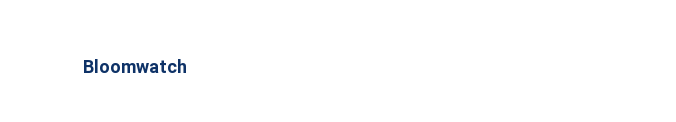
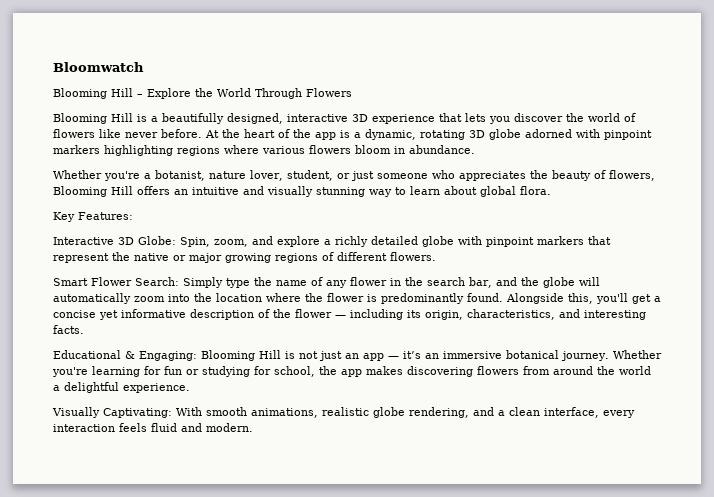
(187, 66) none -> [53,88,352,99] [53,113,636,124] [53,129,652,140] [53,145,475,156] [53,170,655,181] [53,186,551,197] [53,212,133,222] [53,236,611,247] [53,252,436,263] [53,277,600,288] [53,293,661,304] [53,309,646,320] [53,325,84,334] [53,350,662,361] [52,366,651,377] [53,382,190,393] [52,407,635,418] [53,423,253,432] // Blooming Hill – Explore the World Through Flowers // Blooming Hill is a beautifully designed, interactive 3D experience that lets you discover the world of flowers like never before. At the heart of the app is a dynamic, rotating 3D globe adorned with pinpoint markers highlighting regions where various flowers bloom in abundance. // Whether you're a botanist, nature lover, student, or just someone who appreciates the beauty of flowers, Blooming Hill offers an intuitive and visually stunning way to learn about global flora. // Key Features: // Interactive 3D Globe: Spin, zoom, and explore a richly detailed globe with pinpoint markers that represent the native or major growing regions of different flowers. // Smart Flower Search: Simply type the name of any flower in the search bar, and the globe will automatically zoom into the location where the flower is predominantly found. Alongside this, you'll get a concise yet informative description of the flower — including its origin, characteristics, and interesting facts. // Educational & Engaging: Blooming Hill is not just an app — it’s an immersive botanical journey. Whether you're learning for fun or studying for school, the app makes discovering flowers from around the world a delightful experience. // Visually Captivating: With smooth animations, realistic globe rendering, and a clean interface, every interaction feels fluid and modern.

